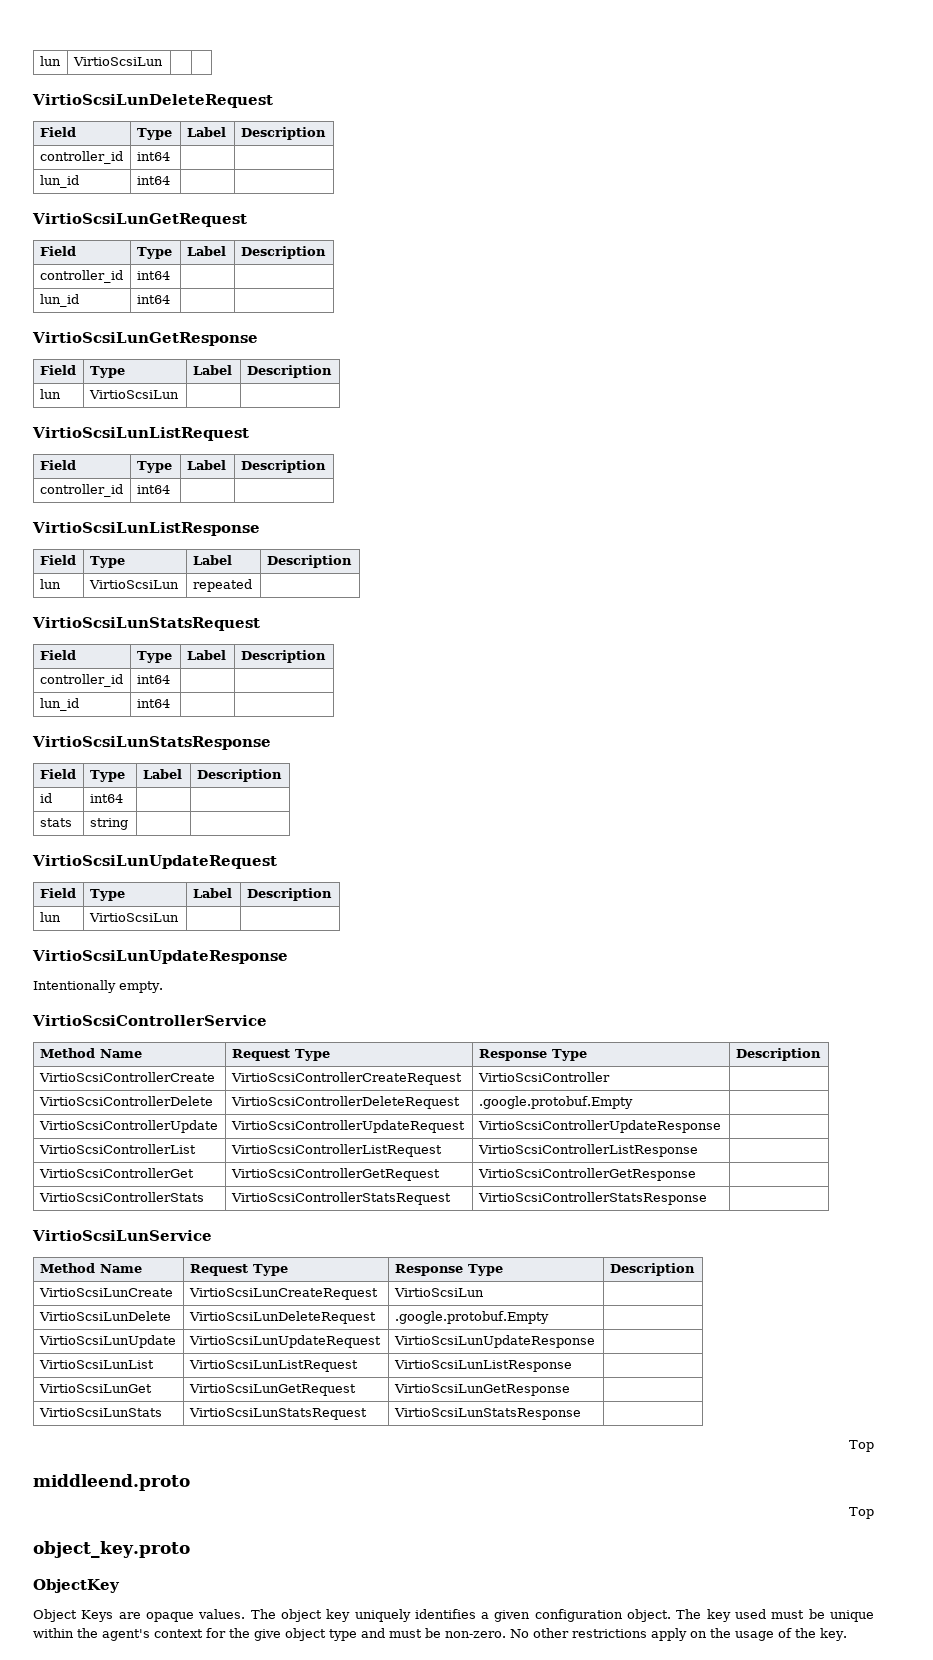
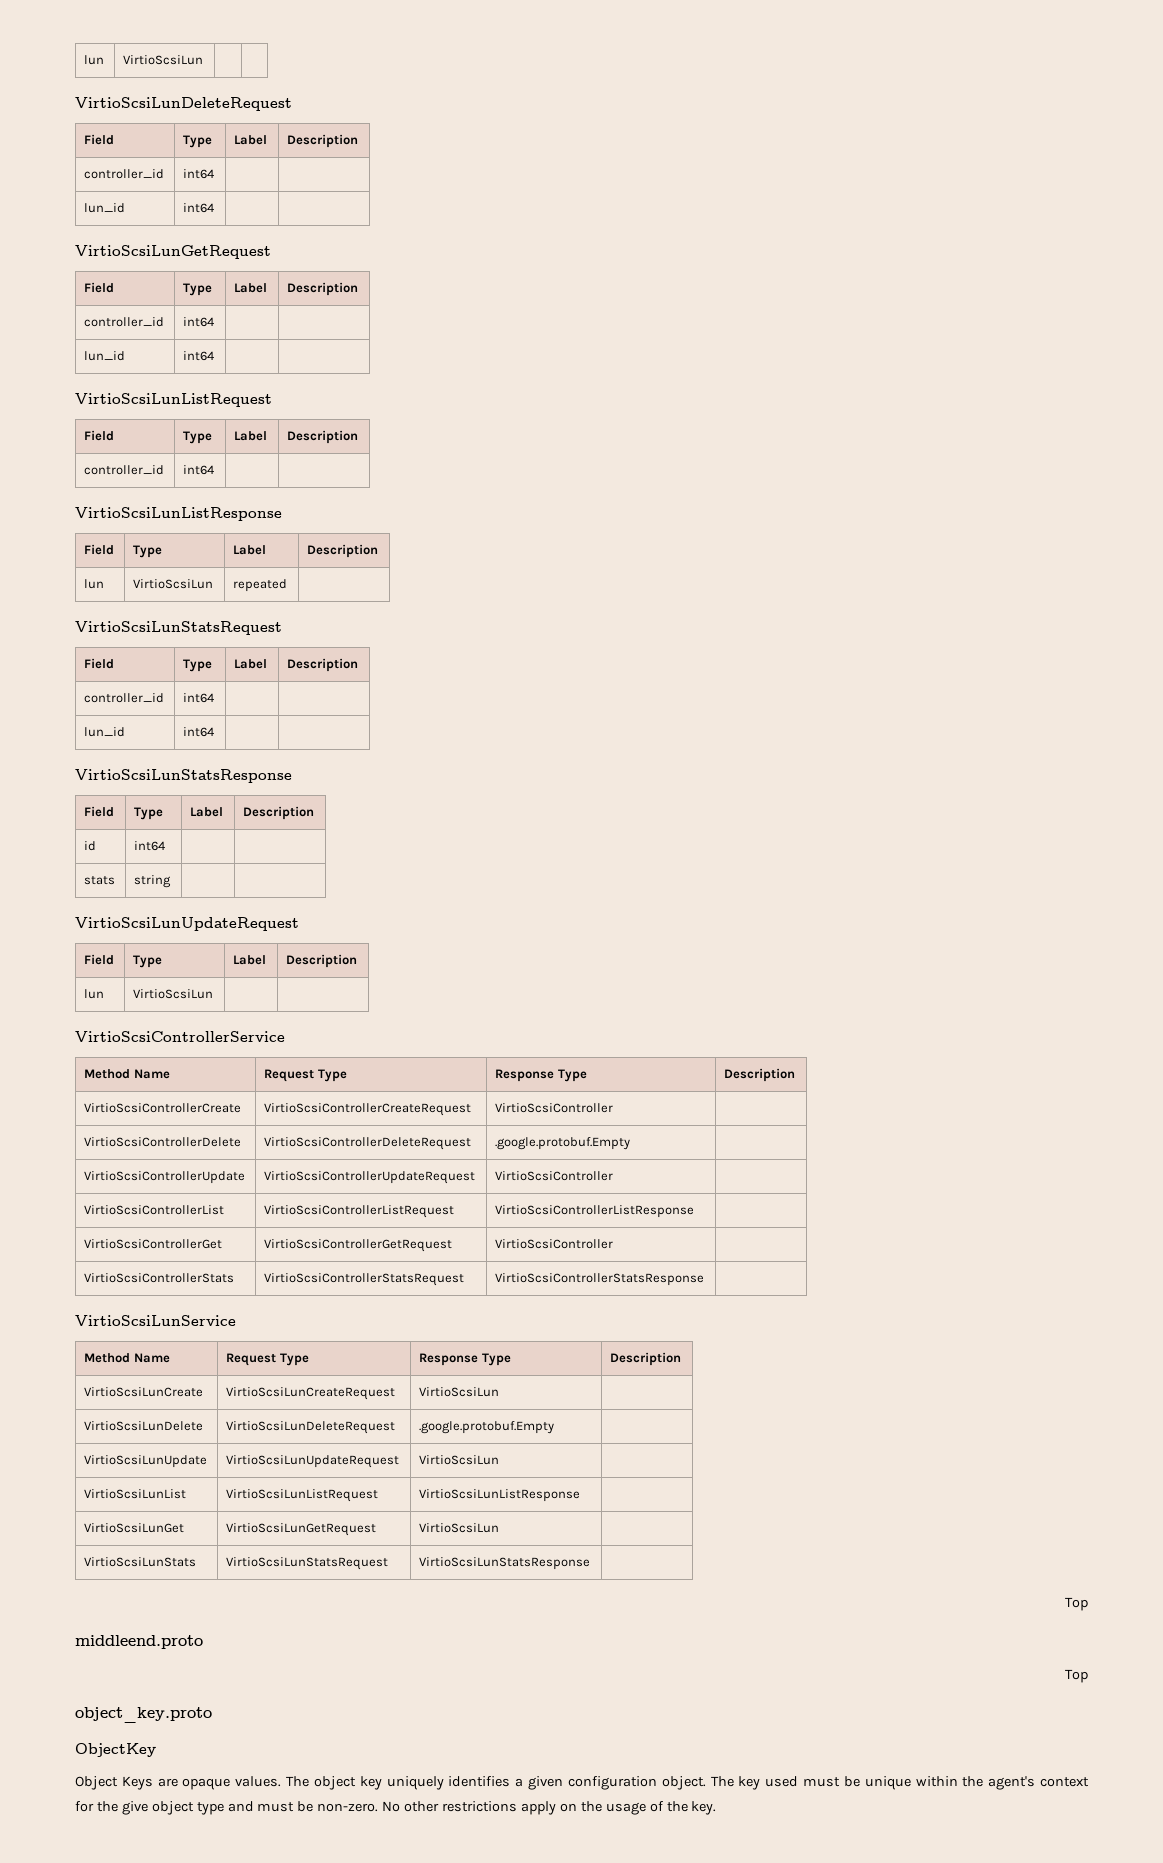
[32,332,258,346] [39,365,76,375] [89,366,125,378] [192,365,232,375] [246,365,332,378] [39,389,61,399] [88,390,179,399] // VirtioScsiLunGetResponse // Field | Type | Label | Description // lun | VirtioScsiLun | | -> (215, 356) none
[32,950,288,964] [33,980,163,993] // VirtioScsiLunUpdateResponse // Intentionally empty. -> (214, 994) none
[477,1120,721,1133] VirtioScsiControllerUpdateResponse -> [495,1171,614,1181] VirtioScsiController
[477,1168,696,1181] VirtioScsiControllerGetResponse -> [495,1239,614,1249] VirtioScsiController
[393,1335,595,1348] VirtioScsiLunUpdateResponse -> [419,1455,500,1465] VirtioScsiLun
[393,1384,570,1396] VirtioScsiLunGetResponse -> [419,1523,500,1533] VirtioScsiLun

